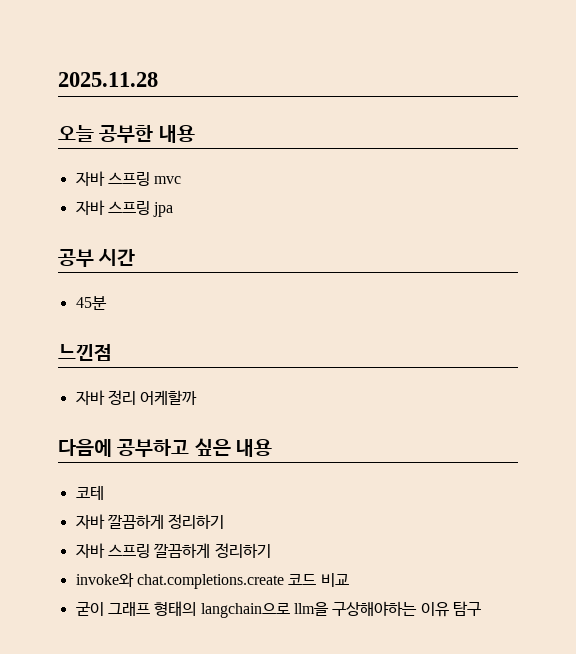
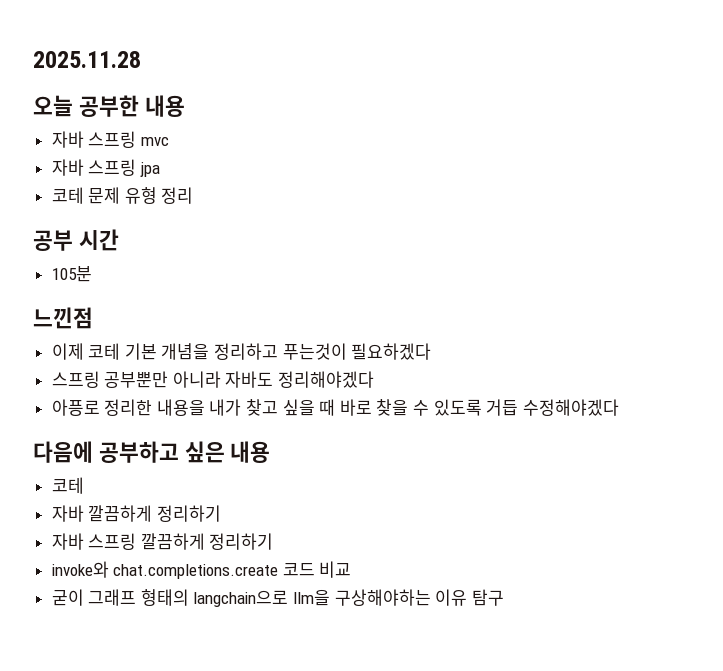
(174, 209) none -> [51,187,194,204] // 코테 문제 유형 정리
[75,296,107,310] 45분 -> [51,266,92,282] 105분
[75,390,198,405] 자바 정리 어케할까 -> [51,343,432,360] [51,371,375,388] [51,399,619,416] 이제 코테 기본 개념을 정리하고 푸는것이 필요하겠다 // 스프링 공부뿐만 아니라 자바도 정리해야겠다 // 아픙로 정리한 내용을 내가 찾고 싶을 때 바로 찾을 수 있도록 거듭 수정해야겠다

